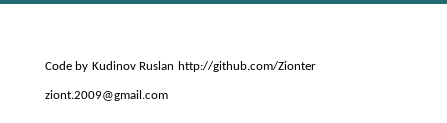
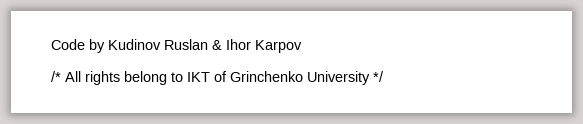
[177,61,316,72] [45,90,168,101] http://github.com/Zionter // ziont.2009@gmail.com -> [212,39,302,53] [51,71,384,85] & Ihor Karpov // /* All rights belong to IKT of Grinchenko University */

